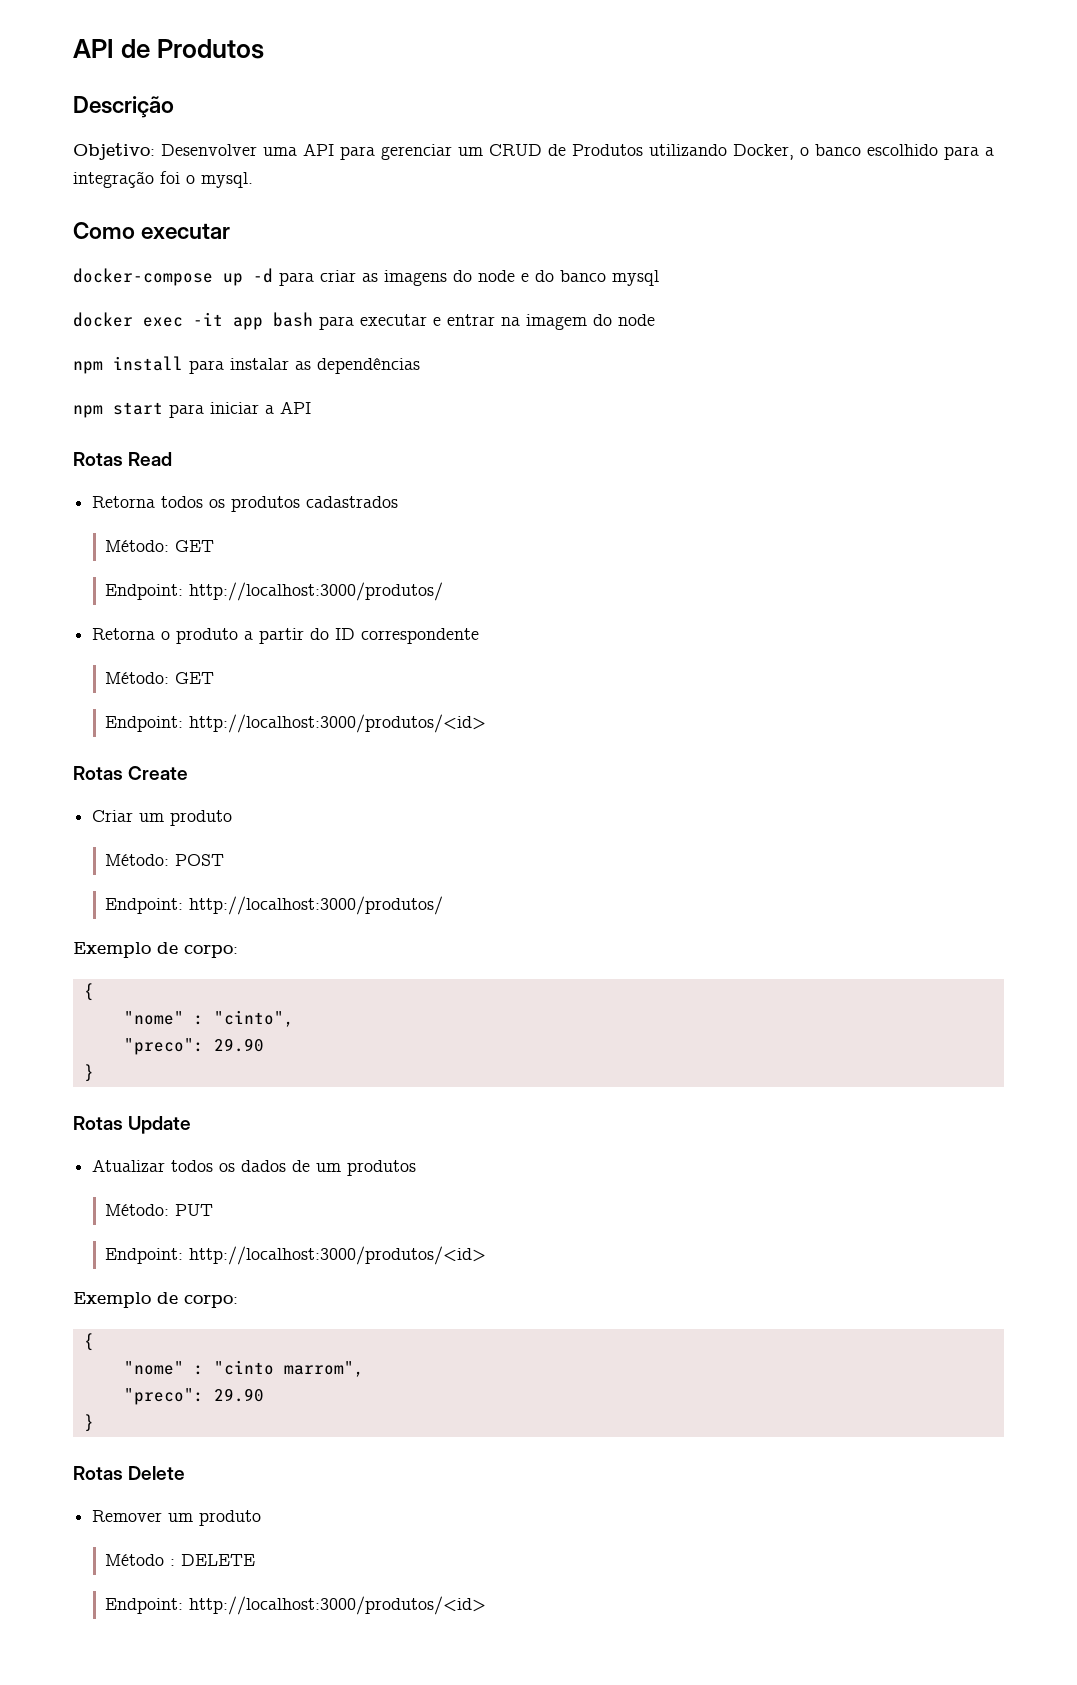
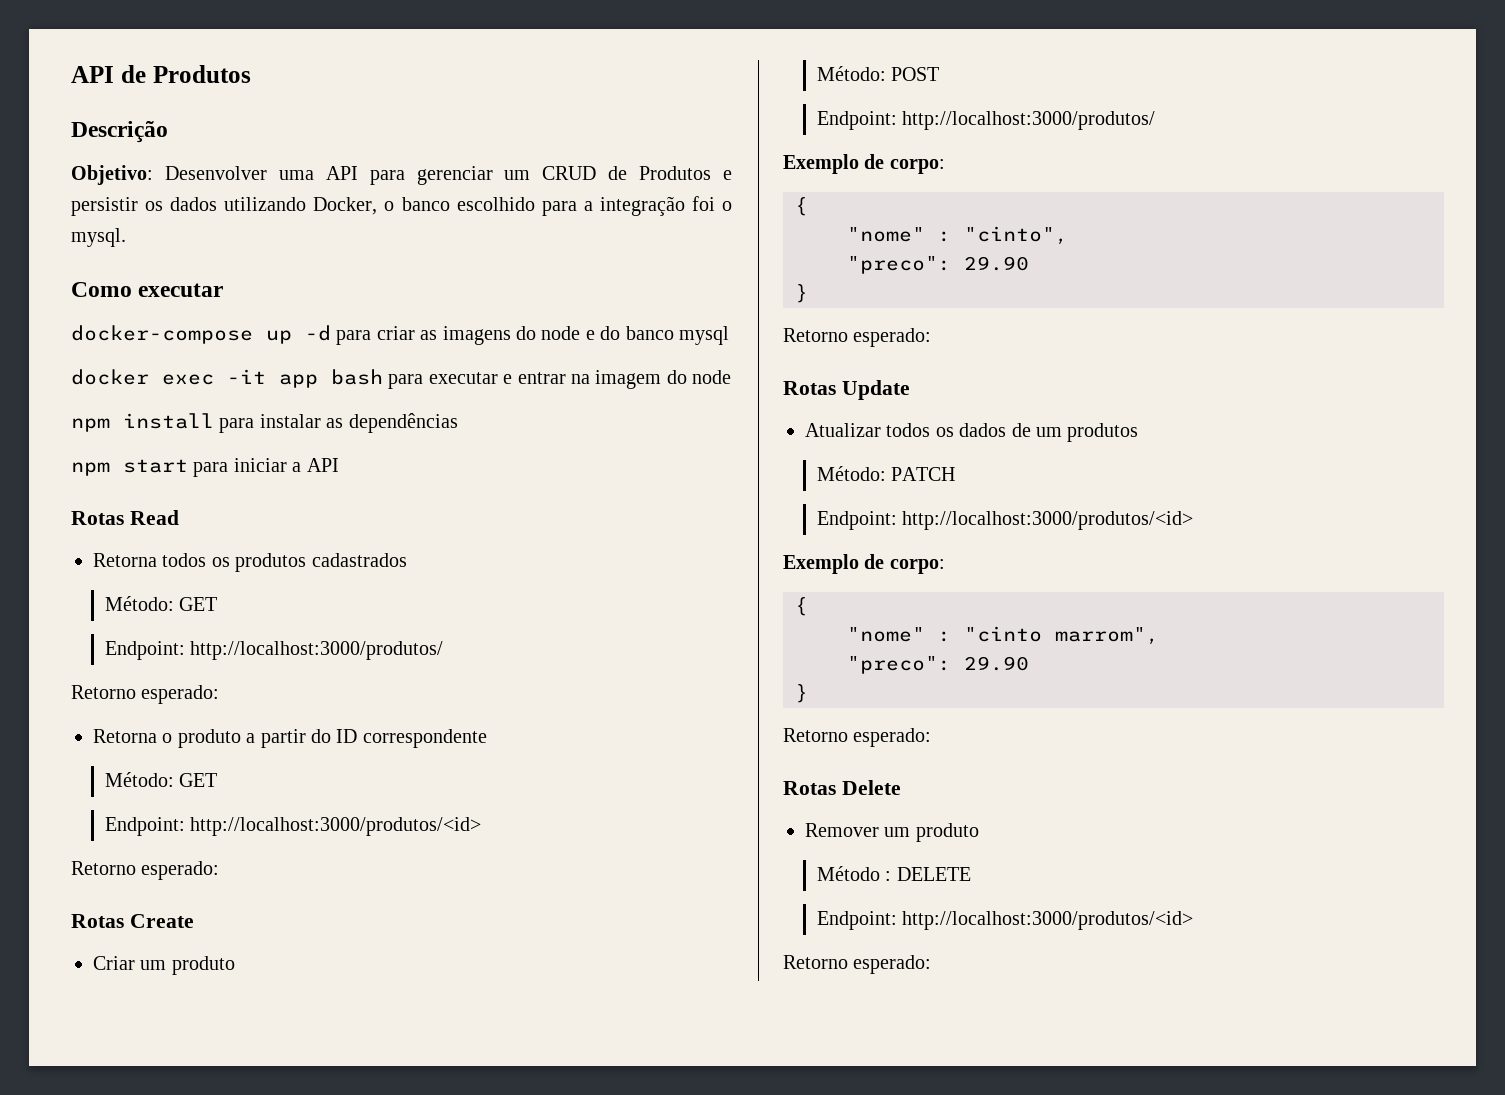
(643, 150) none -> [722,170,732,180] [71,197,218,216] e persistir os dados
(444, 591) none -> [71,685,220,704] // Retorno esperado:
(487, 723) none -> [71,861,220,880] // Retorno esperado:
(94, 1073) none -> [783,328,932,347] // Retorno esperado:
[175,1204,214,1216] PUT -> [891,467,956,481] PATCH
(94, 1423) none -> [783,728,932,747] // Retorno esperado:
(487, 1605) none -> [783,955,932,974] // Retorno esperado:

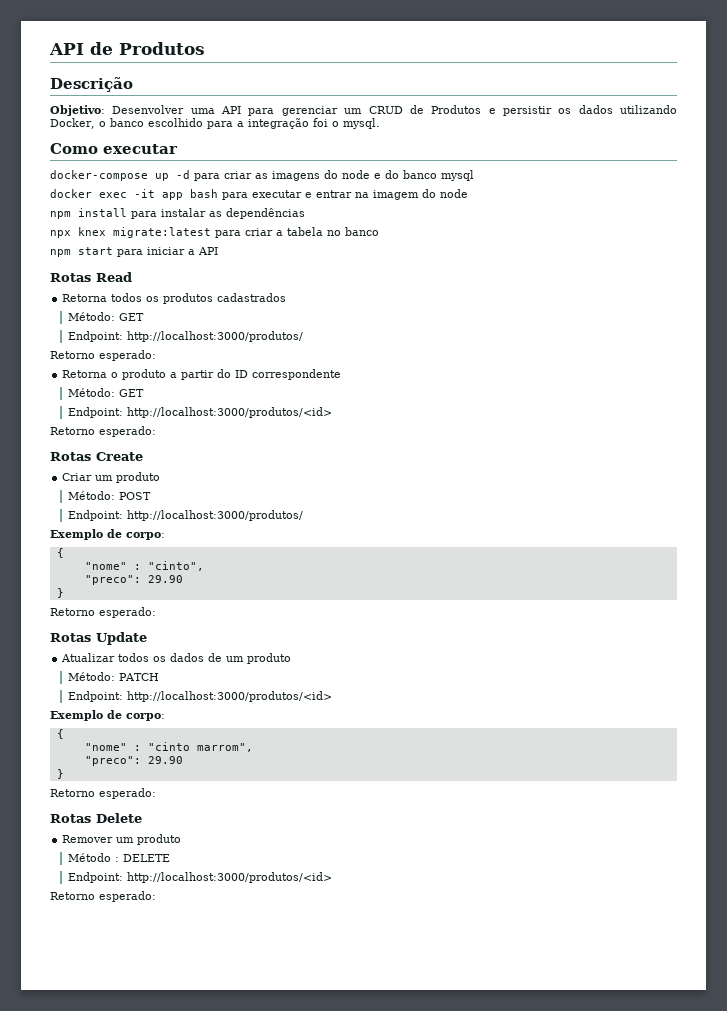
(458, 423) none -> [50,227,379,238] // npx knex migrate:latest para criar a tabela no banco
[1067,423,1139,442] produtos -> [247,653,292,664] produto

